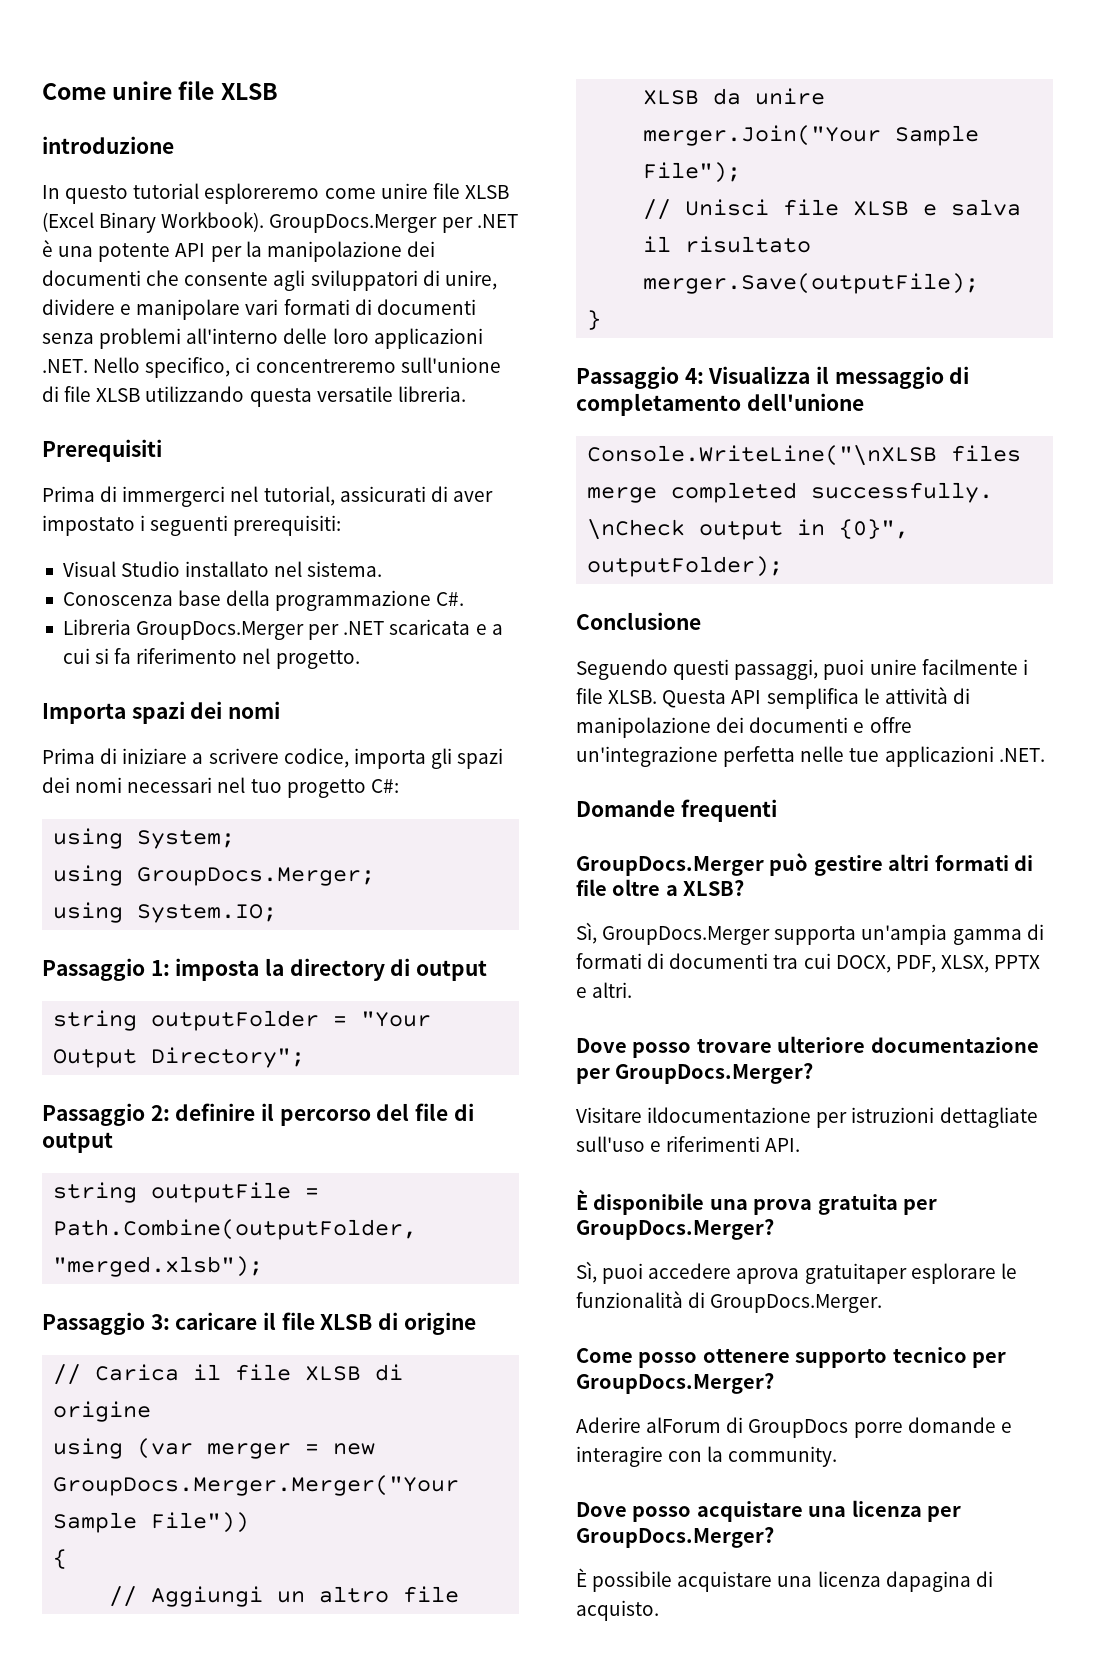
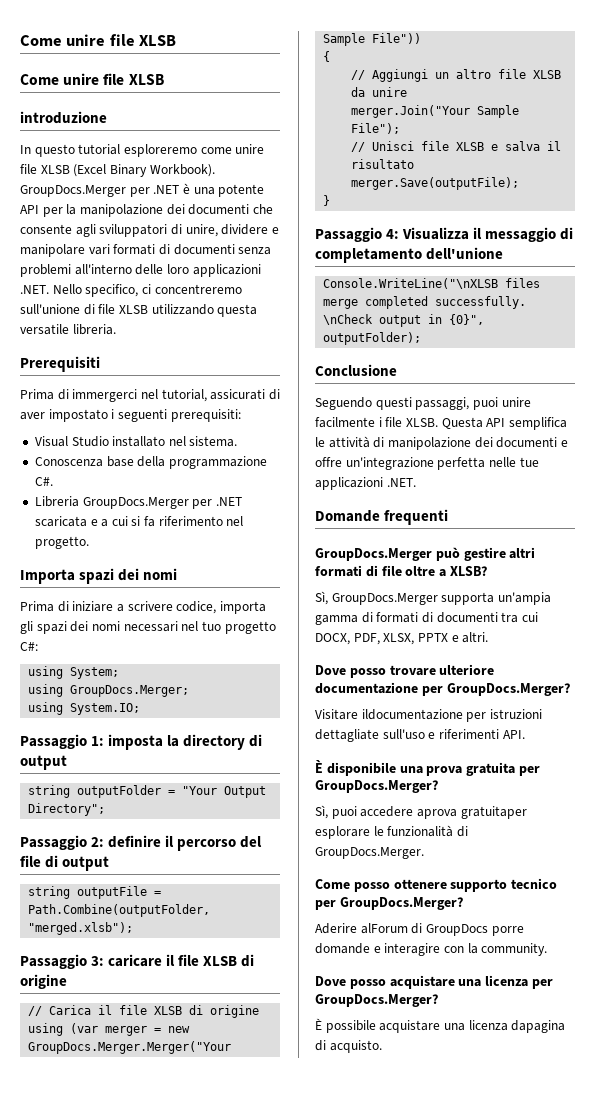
[42,81,278,100] Come unire file XLSB -> [20,34,177,46] [20,73,164,85] Come unire file XLSB // Come unire file XLSB

